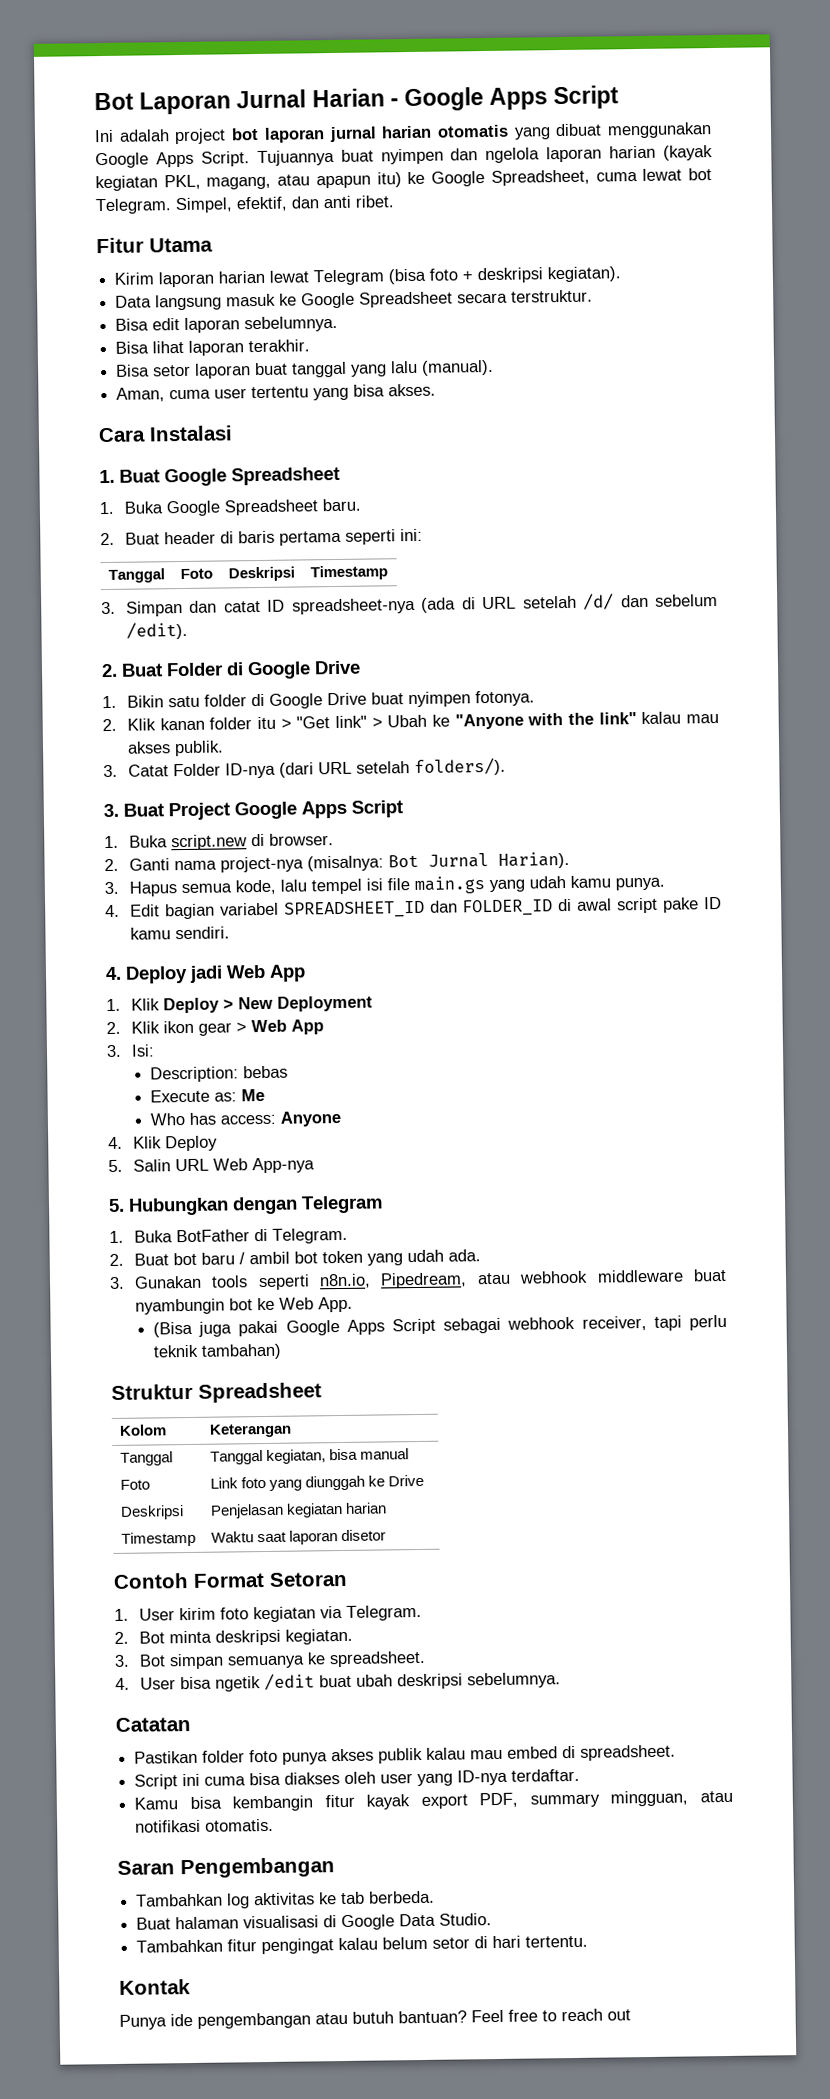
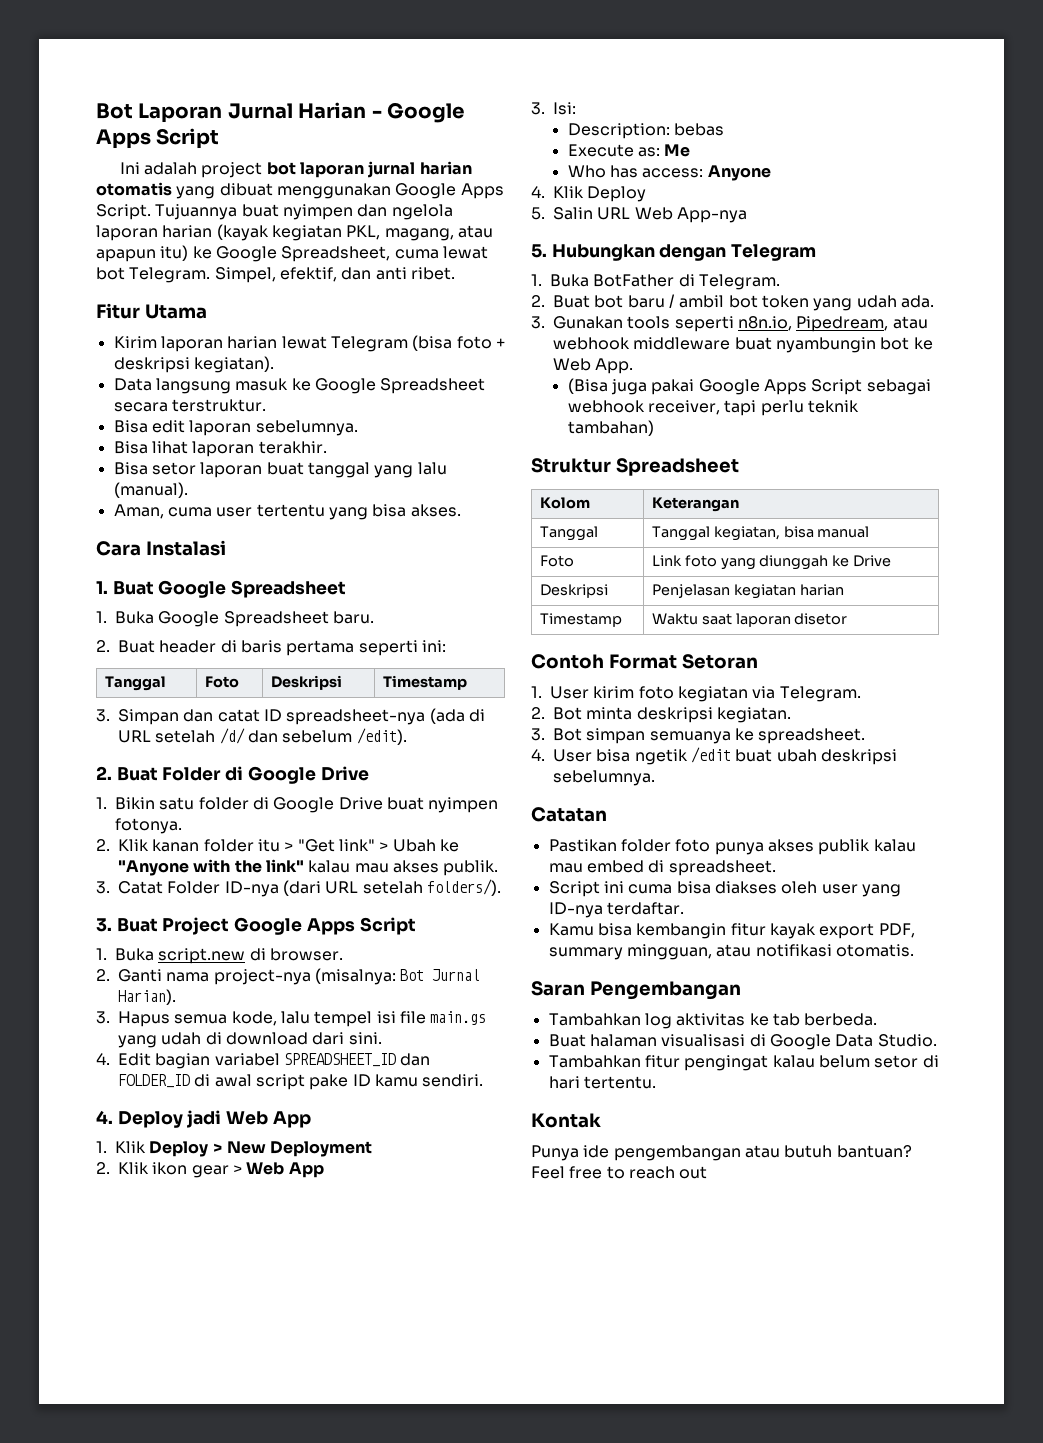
[569,875,665,891] kamu punya. -> [205,1032,382,1045] di download dari sini.

